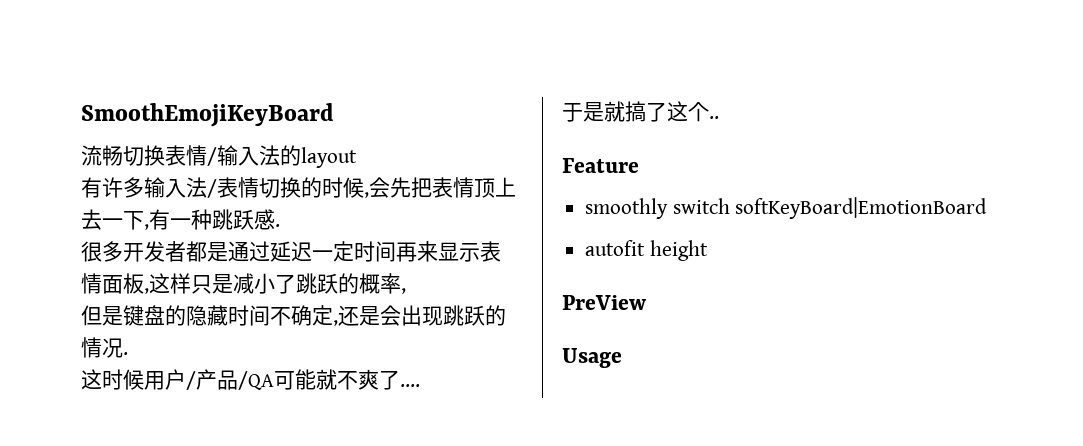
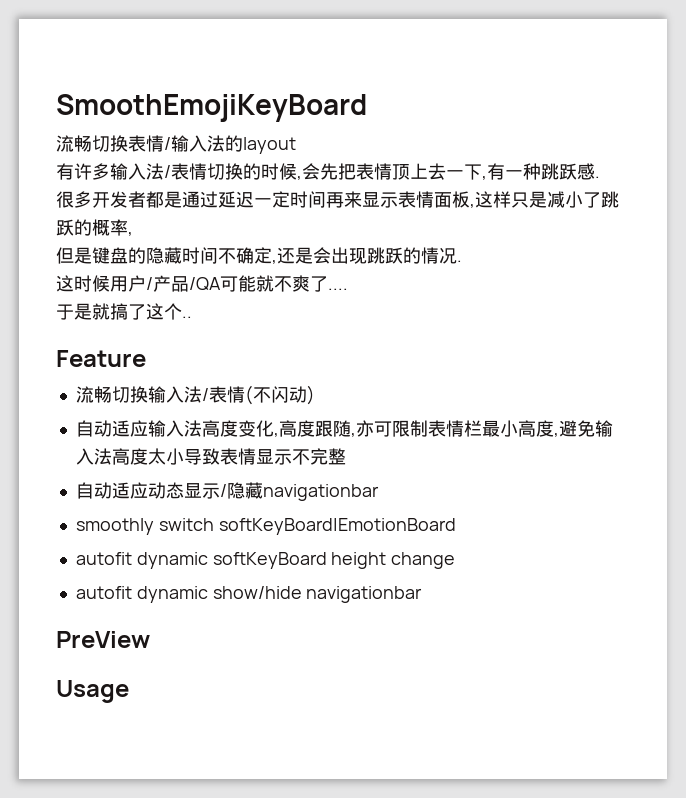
(639, 165) none -> [75,385,315,405] [75,420,613,437] [75,448,346,465] [75,482,379,501] // 流畅切换输入法/表情(不闪动) // 自动适应输入法高度变化,高度跟随,亦可限制表情栏最小高度,避免输入法高度太小导致表情显示不完整 // 自动适应动态显示/隐藏navigationbar
(646, 248) none -> [136,552,327,569] dynamic softKeyBoard
(708, 250) none -> [391,552,456,569] [75,586,423,603] change // autofit dynamic show/hide navigationbar

